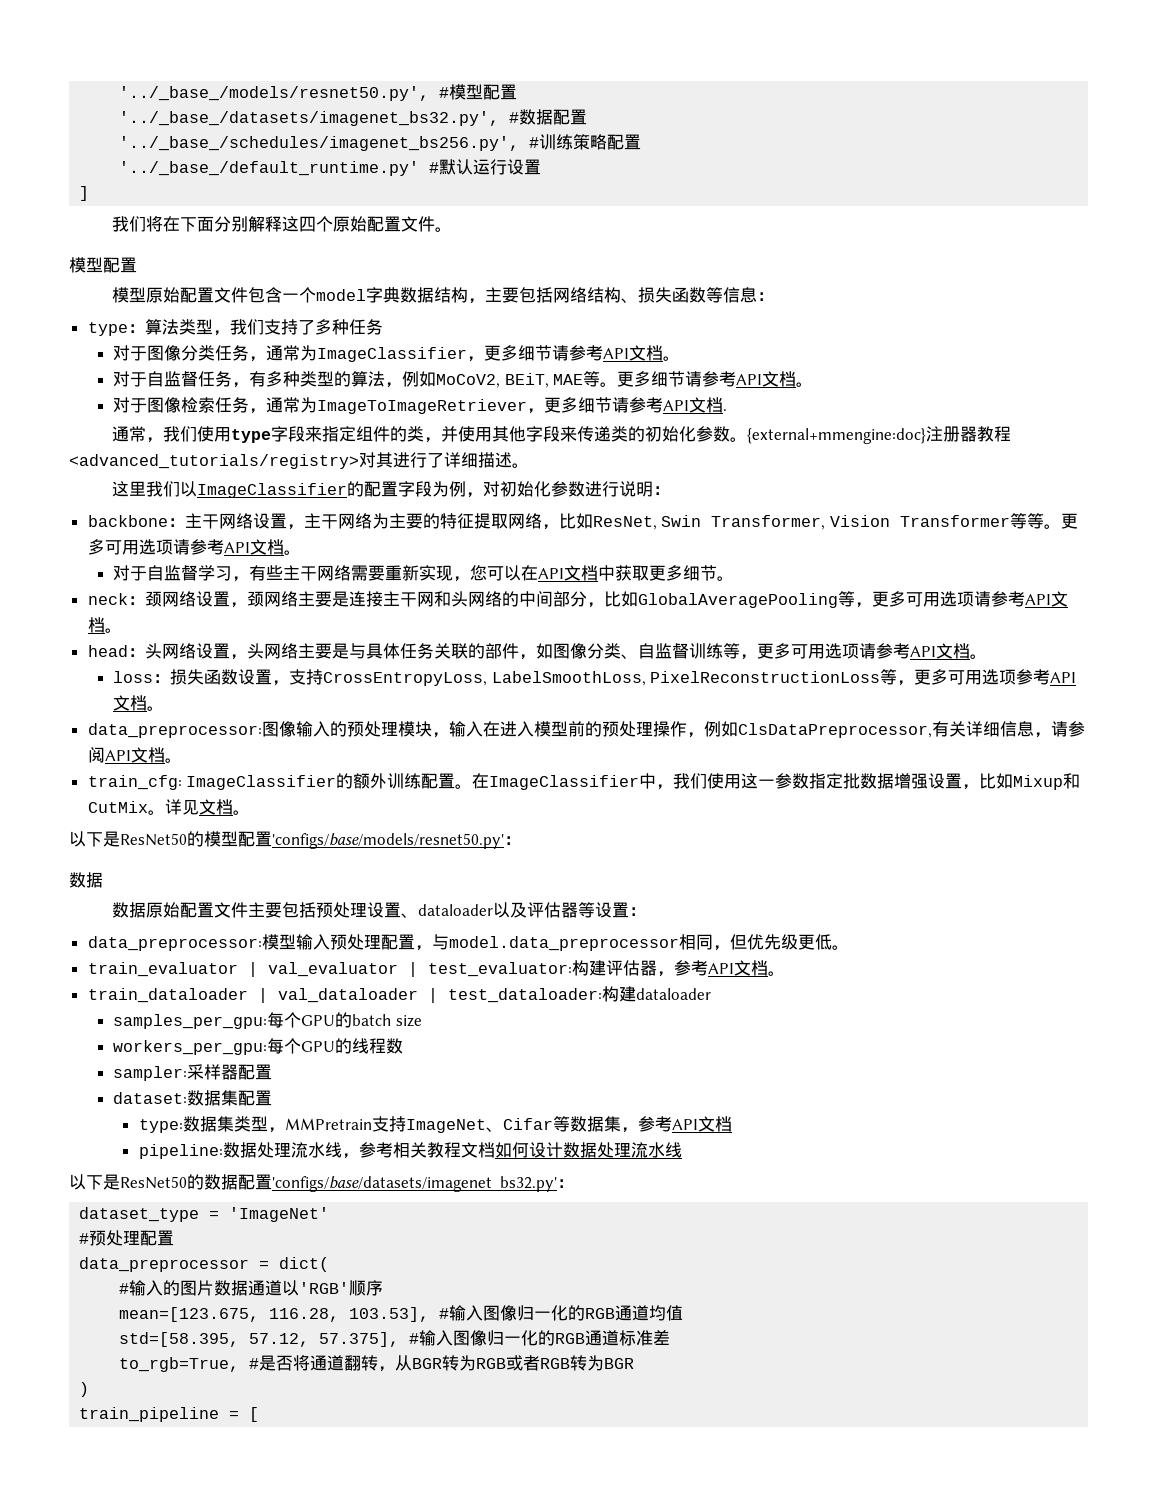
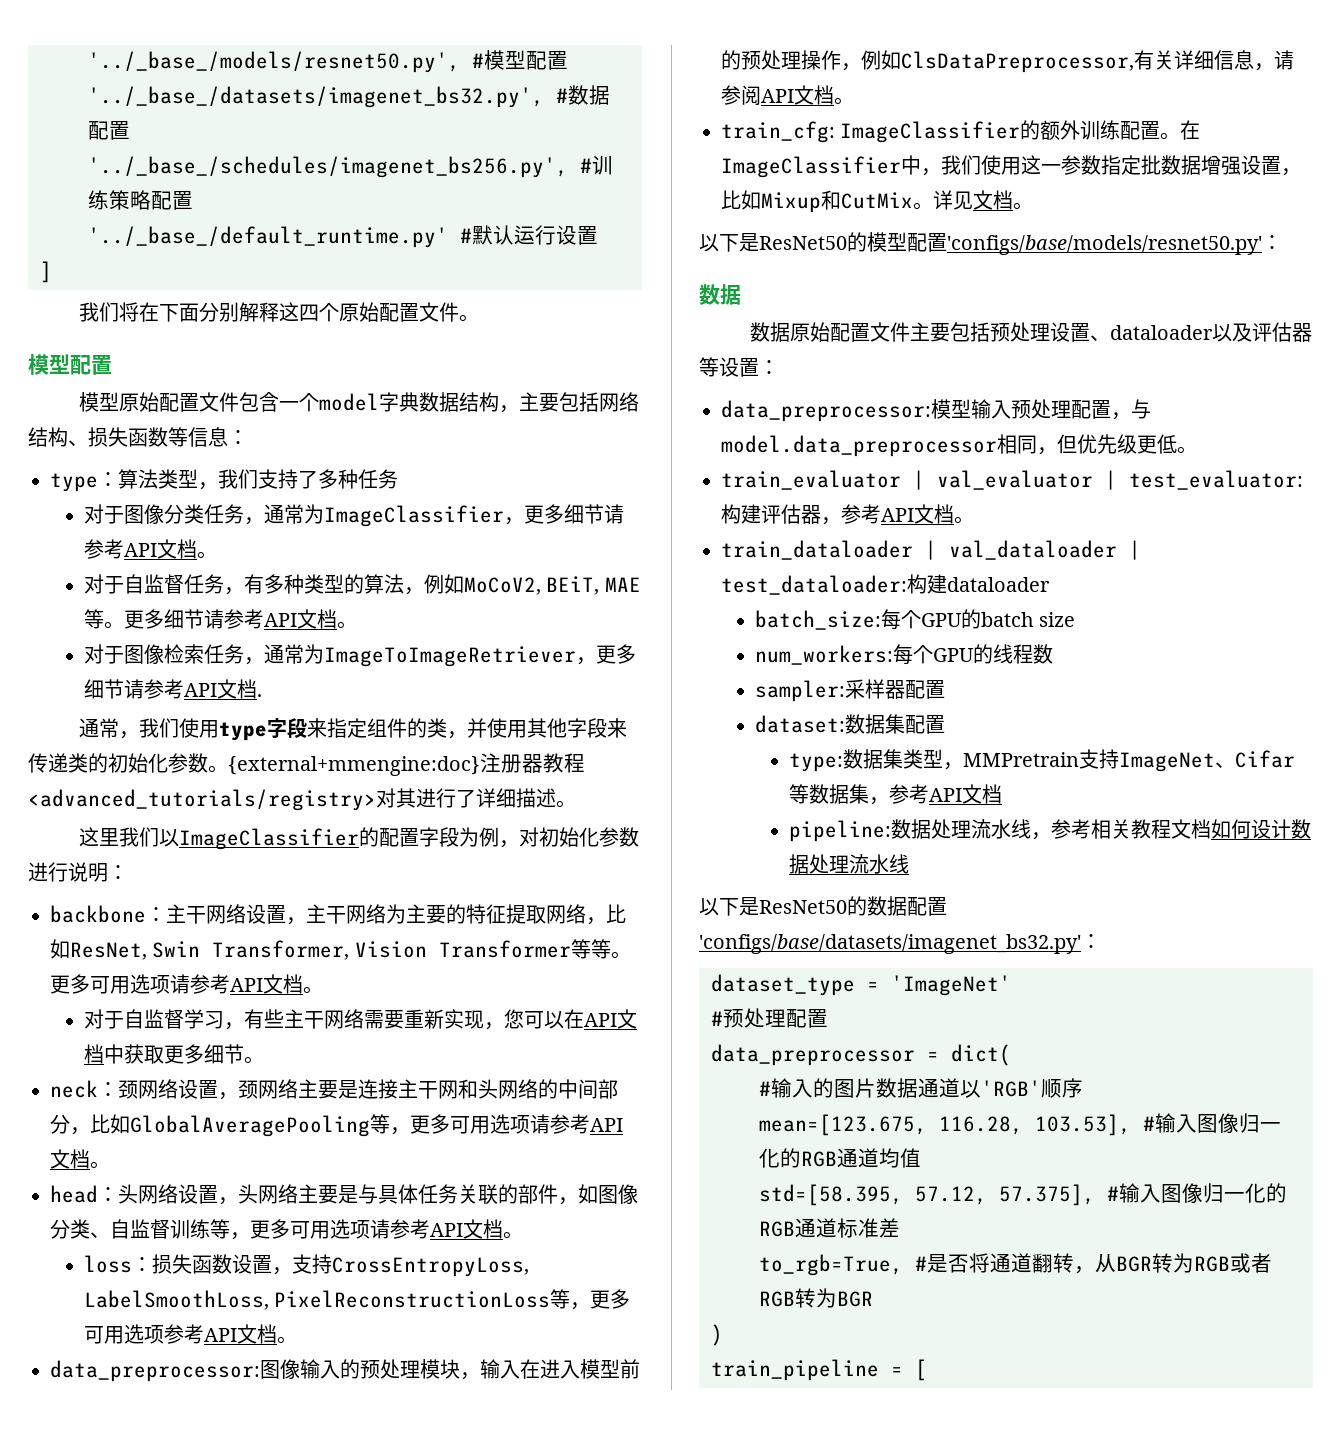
[113,1014,268,1029] samples_per_gpu: -> [754,610,881,630] batch_size:
[113,1040,268,1055] workers_per_gpu: -> [754,645,893,665] num_workers:

